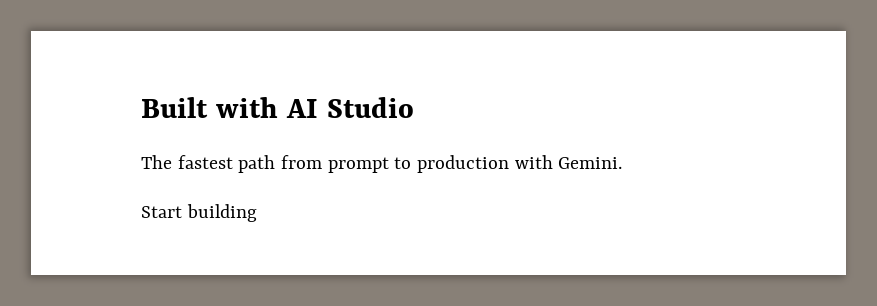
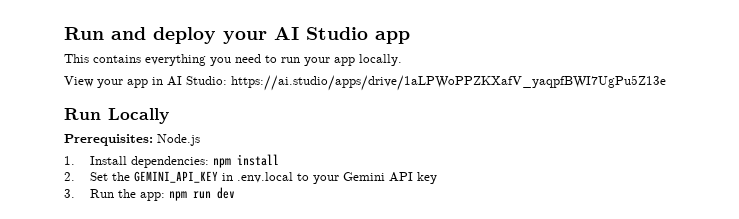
[141,97,414,118] [141,155,623,173] [141,204,257,222] Built with AI Studio // The fastest path from prompt to production with Gemini. // Start building -> [64,27,410,44] [64,54,402,66] [64,75,666,91] [64,108,169,124] [64,134,200,146] [64,154,279,168] [64,171,437,184] [64,187,235,201] Run and deploy your AI Studio app // This contains everything you need to run your app locally. // View your app in AI Studio: https://ai.studio/apps/drive/1aLPWoPPZKXafV_yaqpfBWI7UgPu5Z13e // Run Locally // Prerequisites: Node.js // 1. Install dependencies: npm install // 2. Set the GEMINI_API_KEY in .env.local to your Gemini API key // 3. Run the app: npm run dev

